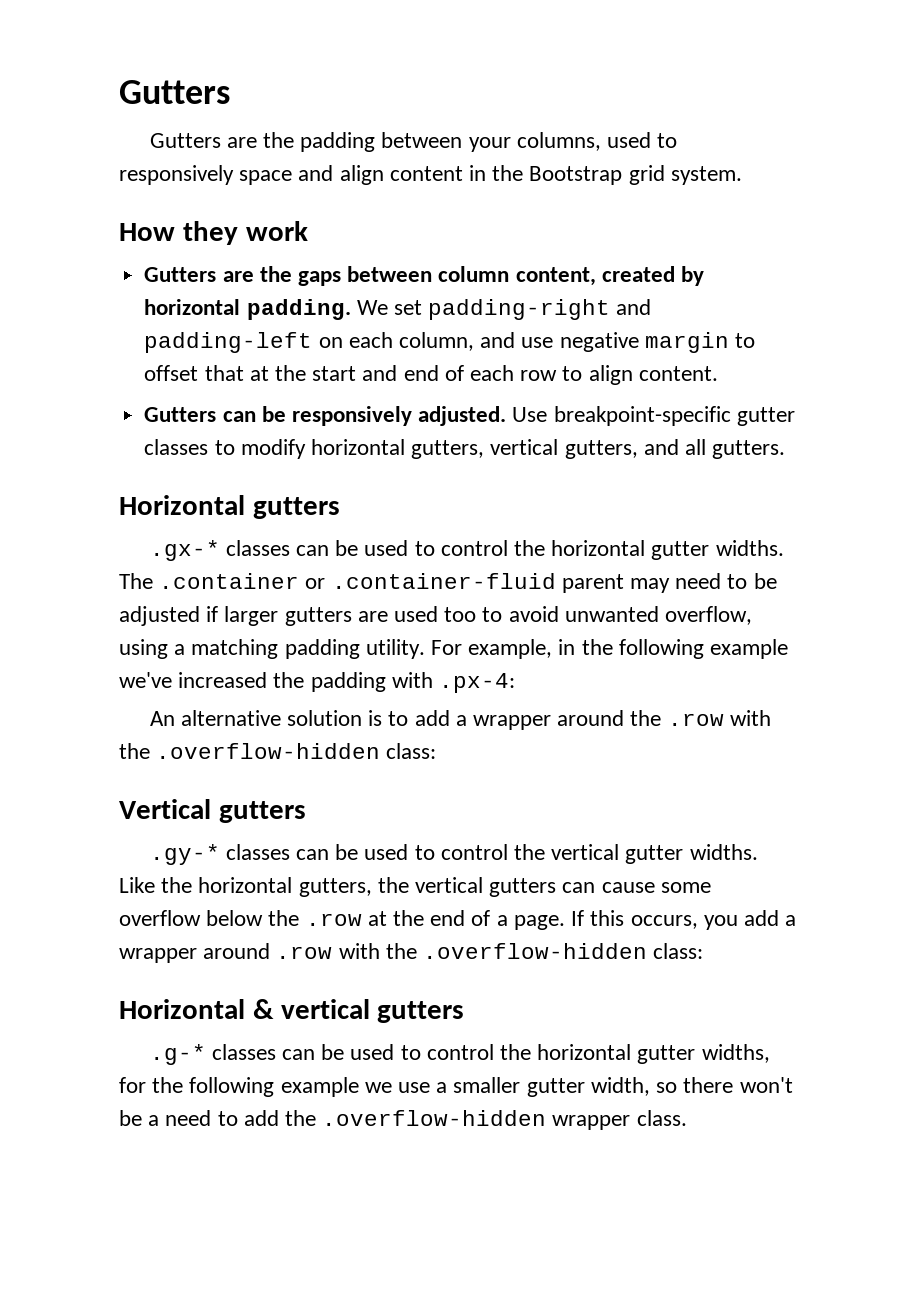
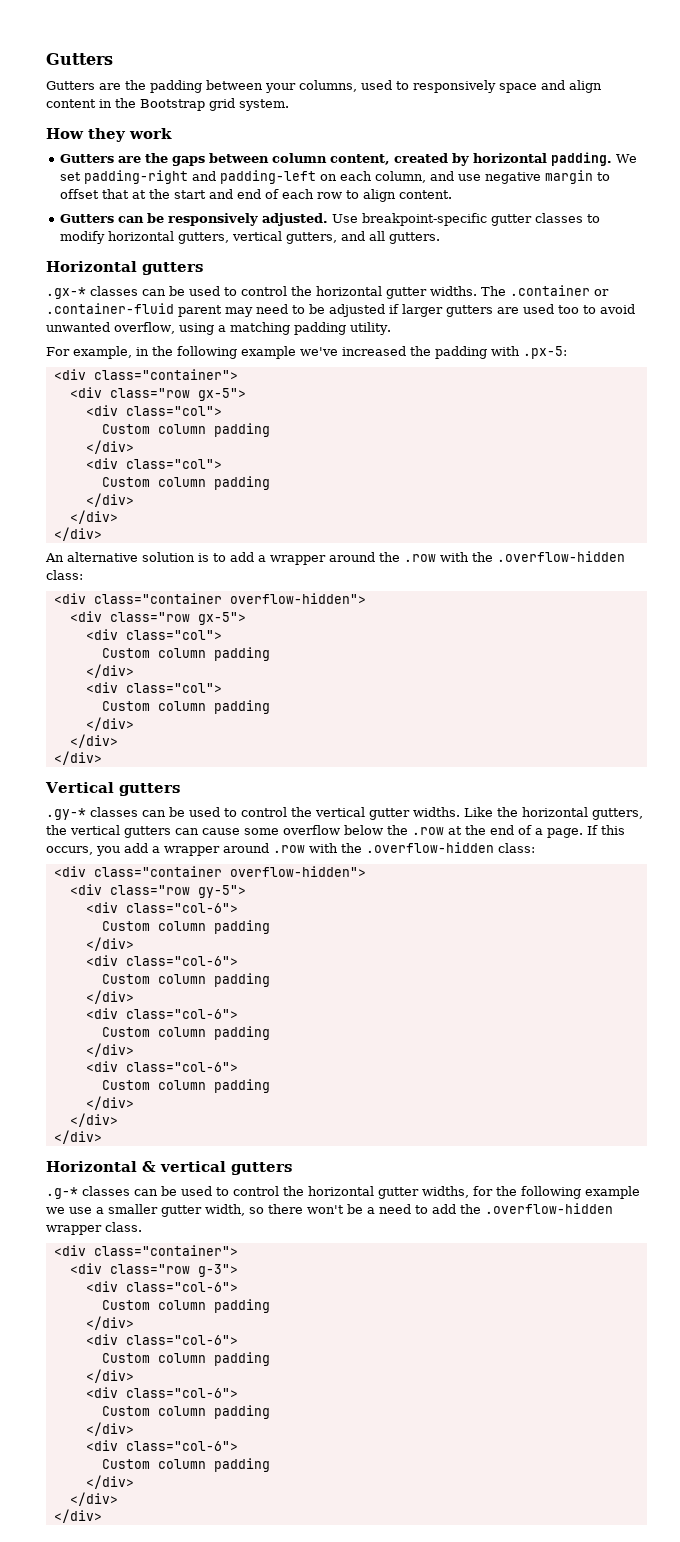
(425, 649) none -> (391, 328) //
[439,673,516,693] .px-4: -> [523,346,567,359] [53,369,238,380] [69,387,246,401] [85,405,222,416] [101,423,270,437] [85,440,134,454] [85,458,222,469] [101,476,270,490] [85,493,134,507] [69,510,118,524] [53,527,102,541] .px-5: // <div class="container"> // <div class="row gx-5"> // <div class="col"> // Custom column padding // </div> // <div class="col"> // Custom column padding // </div> // </div> // </div>
(437, 751) none -> [53,593,366,604] [69,611,246,625] [85,629,222,640] [101,647,270,661] [85,664,134,678] [85,682,222,693] [101,700,270,714] [85,717,134,731] [69,734,118,748] [53,751,102,765] // <div class="container overflow-hidden"> // <div class="row gx-5"> // <div class="col"> // Custom column padding // </div> // <div class="col"> // Custom column padding // </div> // </div> // </div>
(704, 951) none -> [53,866,366,877] [69,884,246,898] [85,902,238,913] [101,920,270,934] [85,937,134,951] [85,955,238,966] [101,973,270,987] [85,990,134,1004] [85,1008,238,1019] [101,1026,270,1040] [85,1043,134,1057] [85,1061,238,1072] [101,1079,270,1093] [85,1096,134,1110] [69,1113,118,1127] [53,1130,102,1144] // <div class="container overflow-hidden"> // <div class="row gy-5"> // <div class="col-6"> // Custom column padding // </div> // <div class="col-6"> // Custom column padding // </div> // <div class="col-6"> // Custom column padding // </div> // <div class="col-6"> // Custom column padding // </div> // </div> // </div>
(687, 1118) none -> [53,1245,238,1256] [69,1263,238,1277] [85,1281,238,1292] [101,1299,270,1313] [85,1316,134,1330] [85,1334,238,1345] [101,1352,270,1366] [85,1369,134,1383] [85,1387,238,1398] [101,1405,270,1419] [85,1422,134,1436] [85,1440,238,1451] [101,1458,270,1472] [85,1475,134,1489] [69,1492,118,1506] [53,1509,102,1523] // <div class="container"> // <div class="row g-3"> // <div class="col-6"> // Custom column padding // </div> // <div class="col-6"> // Custom column padding // </div> // <div class="col-6"> // Custom column padding // </div> // <div class="col-6"> // Custom column padding // </div> // </div> // </div>

